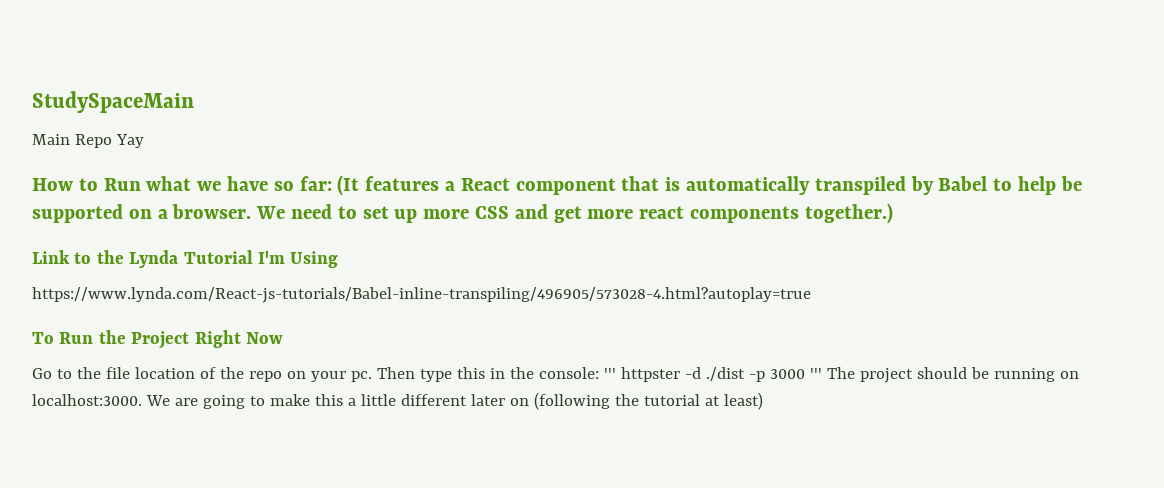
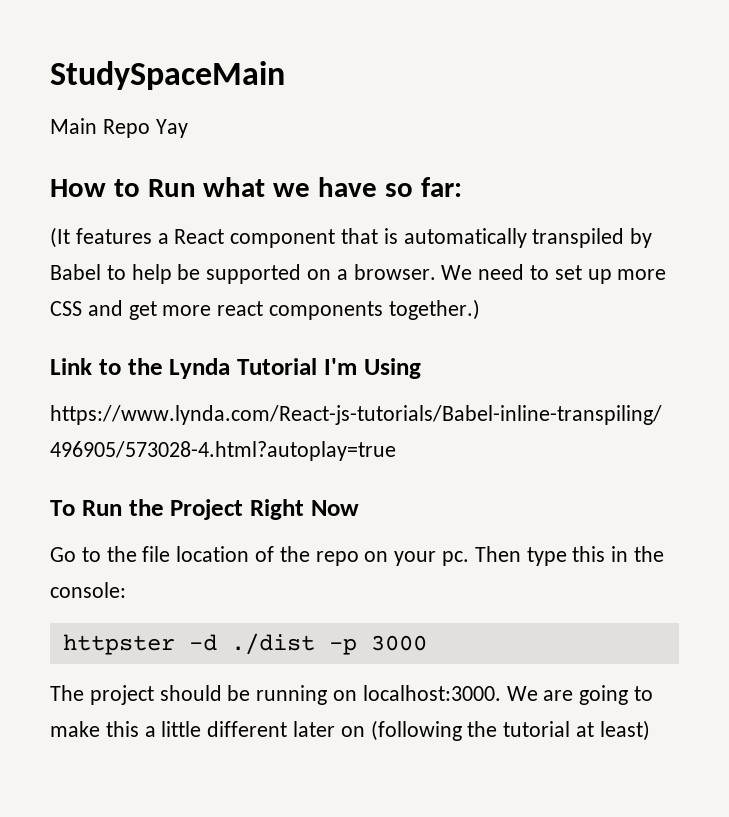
(332, 183) none -> (462, 187) //
[603,368,616,379] ''' -> (126, 590) //
[809,368,822,379] ''' -> (427, 643) //

